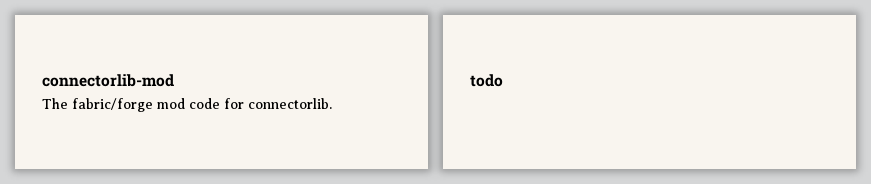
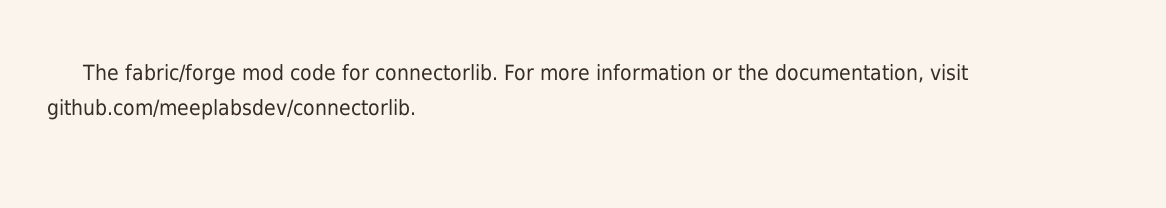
[42,74,174,87] connectorlib-mod // -> (81, 72) none
[470,74,503,87] // todo -> [503,64,969,83] [47,99,416,120] For more information or the documentation, visit github.com/meeplabsdev/connectorlib.

